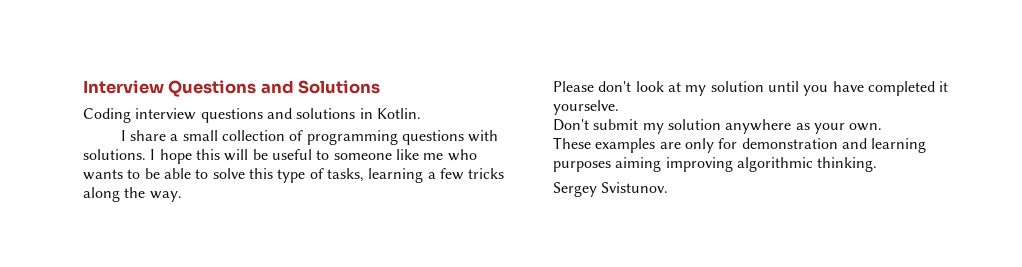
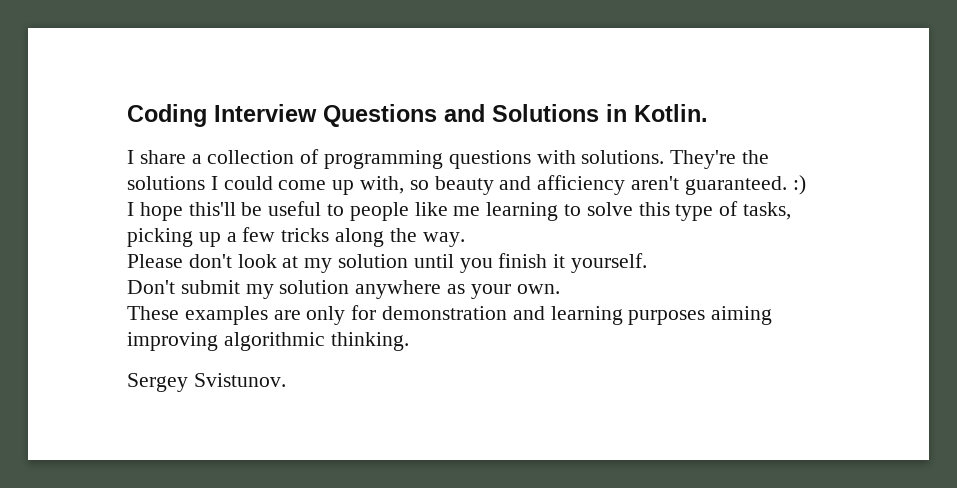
(83, 87) none -> [127,104,207,127] Coding
[83,108,356,123] // Coding interview questions and solutions -> (599, 113) none
[182,130,218,141] small -> (202, 159) none
[150,149,249,164] I hope this will -> [670,150,770,169] [127,175,806,195] [127,202,236,221] They're the solutions I could come up with, so beauty and afficiency aren't guaranteed. :) // I hope this'll
[333,153,392,160] someone -> [349,202,409,221] people
[447,149,477,161] [83,168,191,180] who wants to be able -> [486,202,559,221] learning
[368,168,424,183] learning -> [127,228,221,247] picking up
[832,81,949,96] [553,100,619,115] have completed it yourselve. -> [498,253,648,273] finish it yourself.

